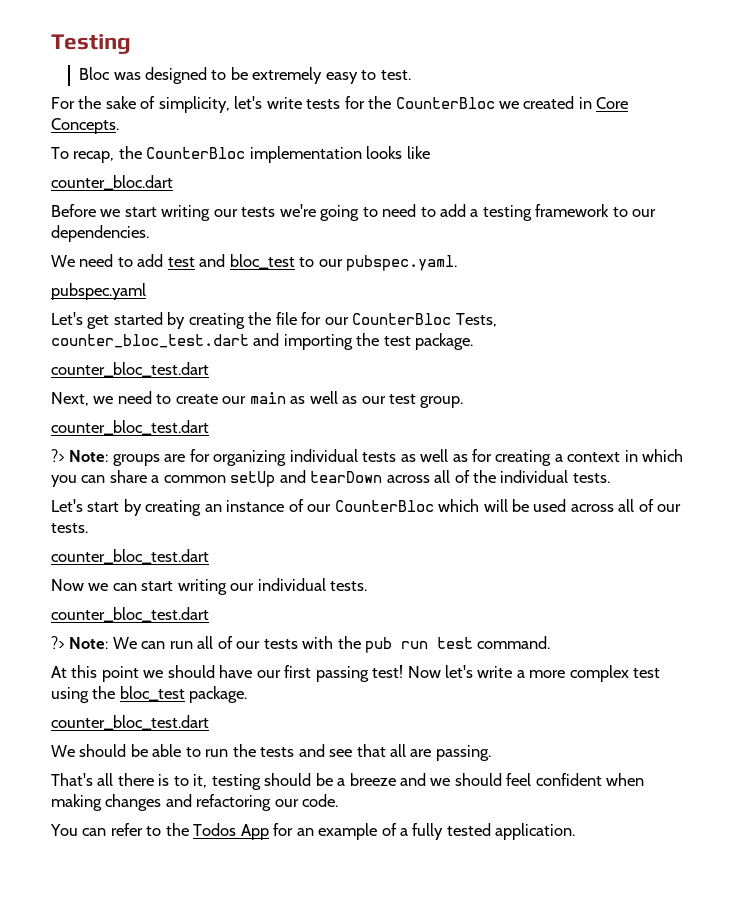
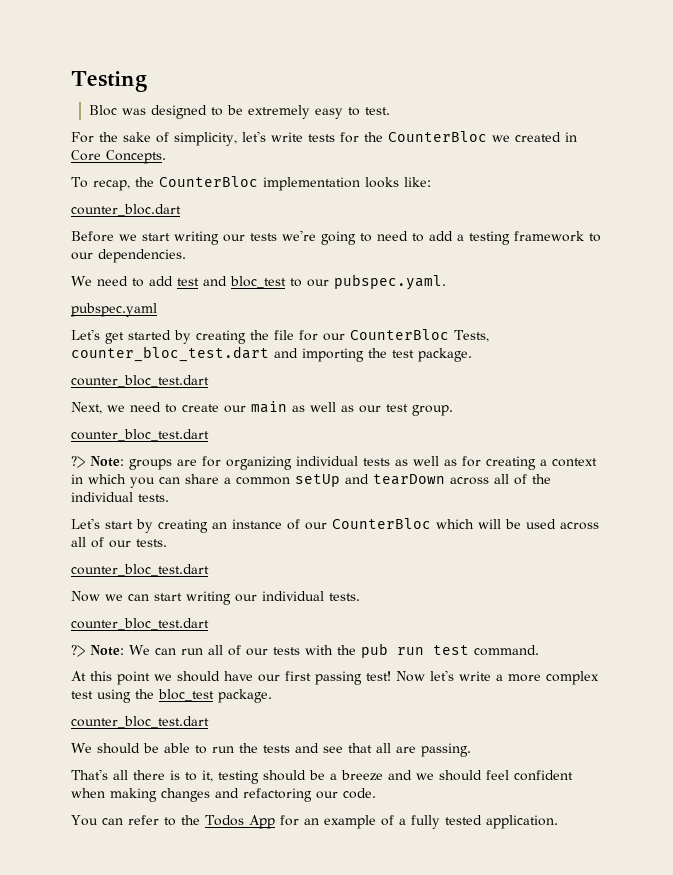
[406,146,430,159] like -> [403,177,431,187] like:

